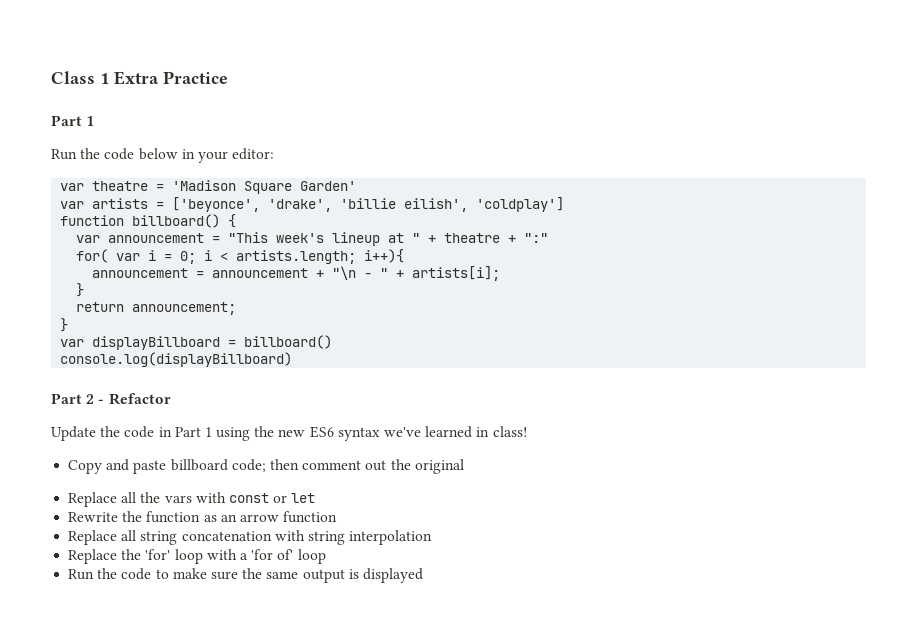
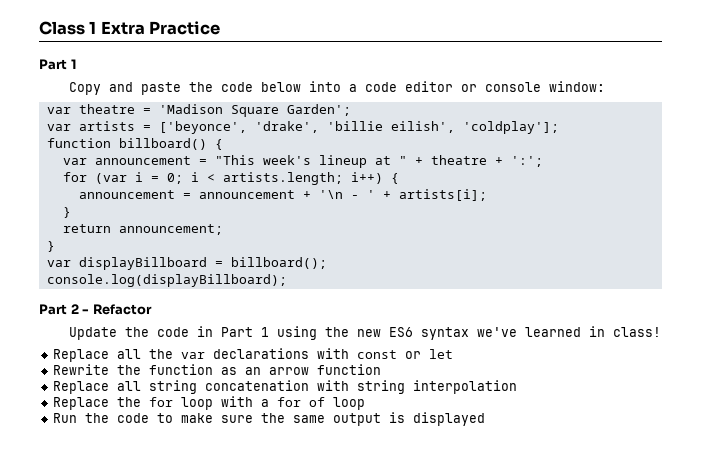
[51,148,275,163] Run the code below in your editor: -> [68,81,605,95] Copy and paste the code below into a code editor or console window:
[300,181,357,191] Garden' -> [286,104,351,116] Garden';
[476,197,565,212] 'coldplay'] -> [462,121,559,134] 'coldplay'];
[524,233,549,243] [76,249,141,263] ":" // for( var -> [510,156,543,167] [62,172,127,184] ':'; // for (var
[364,249,405,263] i++){ -> [350,172,399,184] i++) {
[332,266,389,280] "\n - " -> [318,190,375,199] '\n - '
[244,335,333,349] [60,352,293,367] billboard() // console.log(displayBillboard) -> [230,257,327,269] [46,274,287,287] billboard(); // console.log(displayBillboard);
[68,459,464,474] // Copy and paste billboard code; then comment out the original -> (661, 332) none
[164,495,192,503] vars -> [181,348,310,359] var declarations
[145,549,171,560] 'for' -> [149,397,174,407] for
[251,549,294,560] 'for of' -> [277,397,326,407] for of

